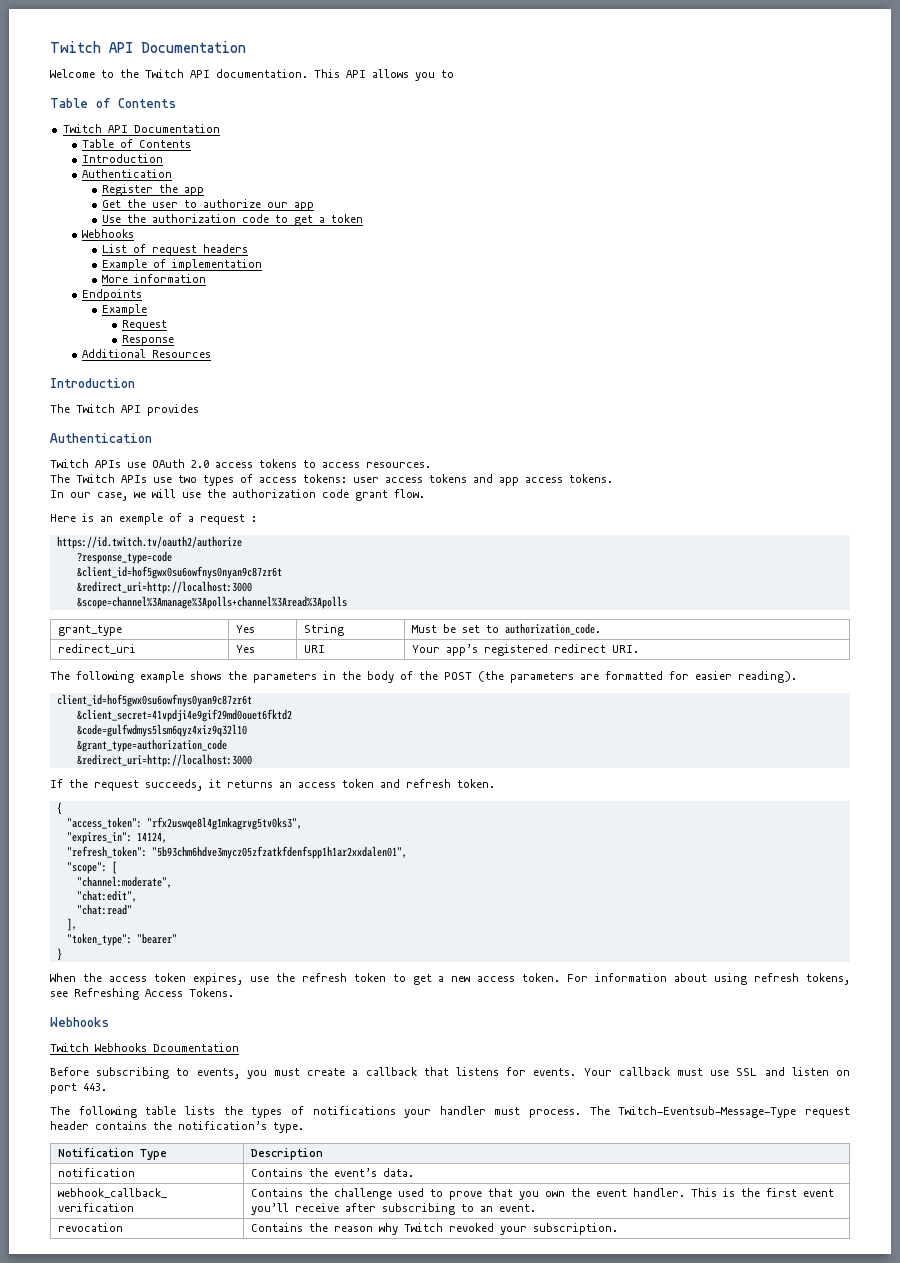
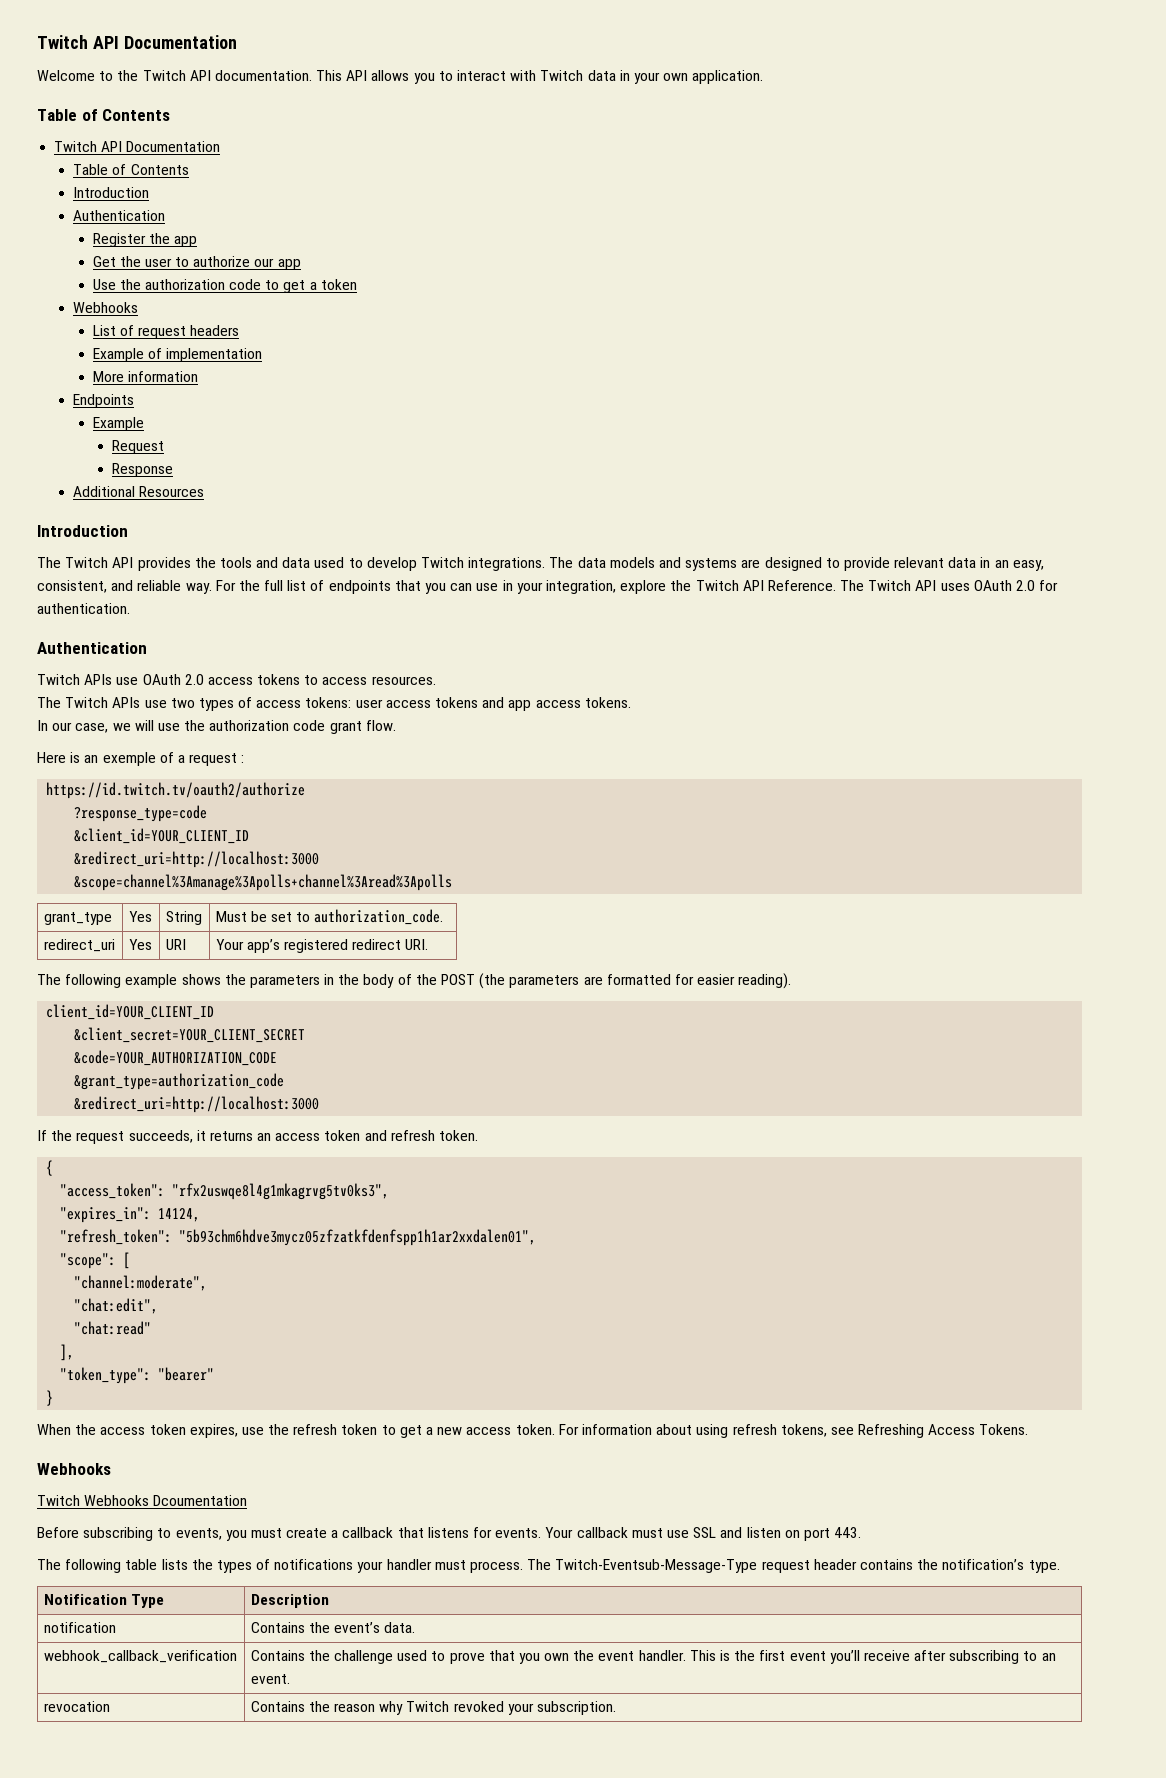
(454, 74) none -> [457,70,764,84] interact with Twitch data in your own application.
(199, 410) none -> [194,557,1044,571] [37,580,1059,594] [37,603,130,614] the tools and data used to develop Twitch integrations. The data models and systems are designed to provide relevant data in an easy, consistent, and reliable way. For the full list of endpoints that you can use in your integration, explore the Twitch API Reference. The Twitch API uses OAuth 2.0 for authentication.
[76,566,282,579] &client_id=hof5gwx0su6owfnys0nyan9c87zr6t -> [74,828,250,844] &client_id=YOUR_CLIENT_ID
[56,694,252,707] [76,709,292,722] [76,724,247,737] client_id=hof5gwx0su6owfnys0yan9c87zr6t // &client_secret=41vpdji4e9gif29md0ouet6fktd2 // &code=gulfwdmys5lsm6qyz4xiz9q32l10 -> [46,1004,215,1020] [74,1027,306,1043] [74,1050,278,1066] client_id=YOUR_CLIENT_ID // &client_secret=YOUR_CLIENT_SECRET // &code=YOUR_AUTHORIZATION_CODE

